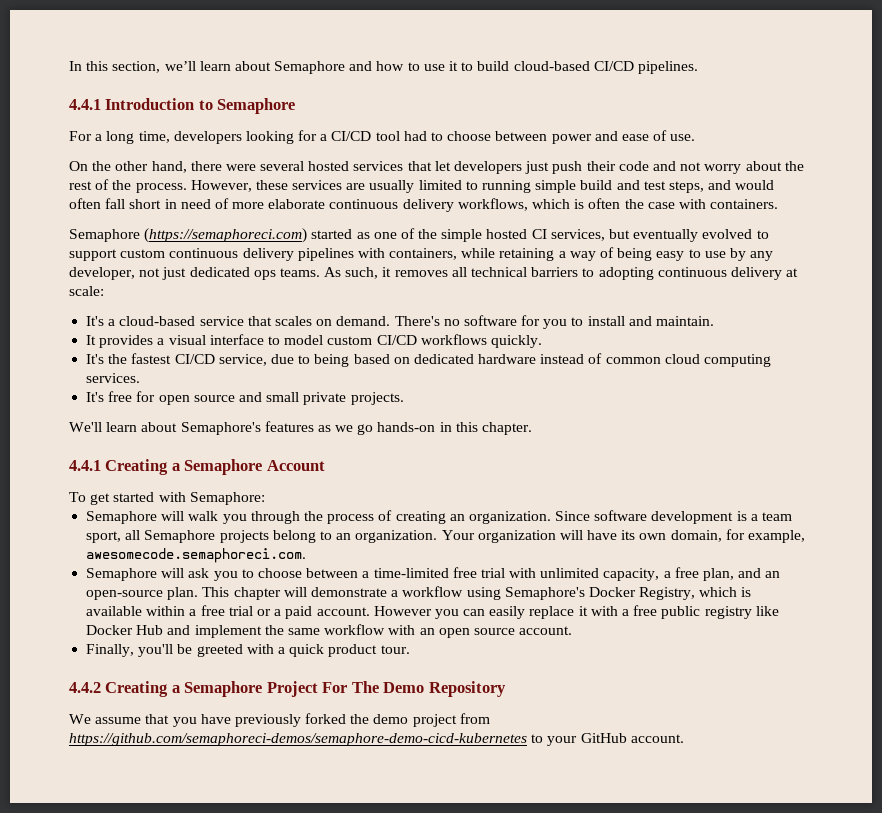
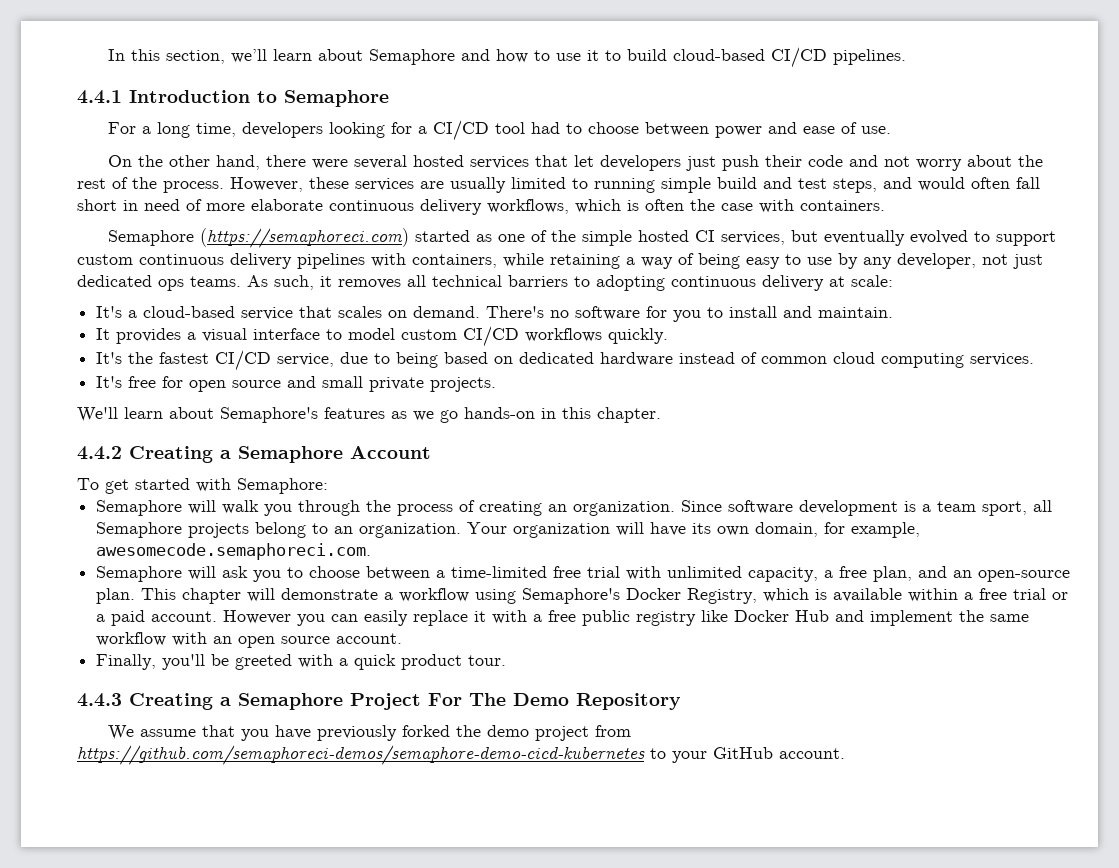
[69,460,101,471] 4.4.1 -> [77,446,122,460] 4.4.2
[69,682,101,693] 4.4.2 -> [77,693,122,707] 4.4.3

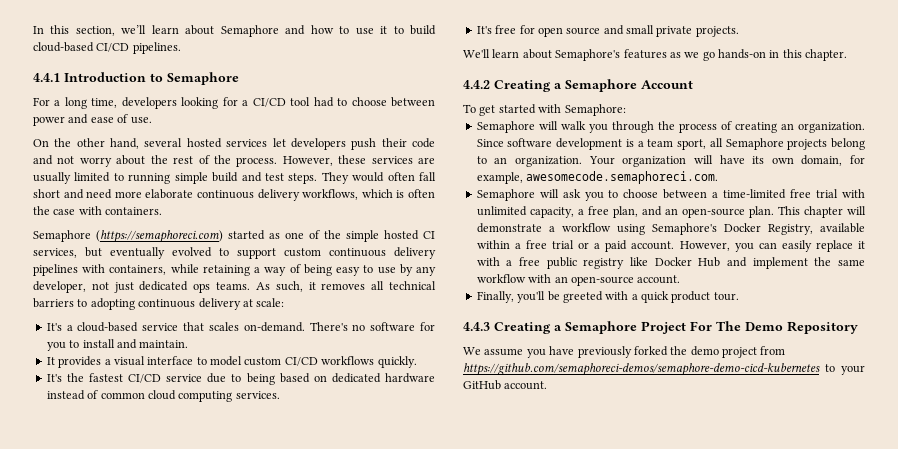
[265,155,348,169] there were -> (140, 143) none
[534,155,568,167] that -> (268, 143) none
[685,156,716,171] just -> (346, 144) none
[833,177,912,193] steps, and -> [288,172,349,184] steps. They
[123,199,202,211] in need of -> [63,189,113,199] and need
[388,306,481,318] on demand. -> [243,322,305,332] on-demand.
[277,353,335,367] service, -> [166,374,203,382] service
[763,588,828,602] which is -> (813, 229) none
[223,610,292,624] However -> [679,241,730,251] However,
[238,636,331,648] open source -> [570,276,634,286] open-source
[201,725,235,737] that -> (524, 352) none

